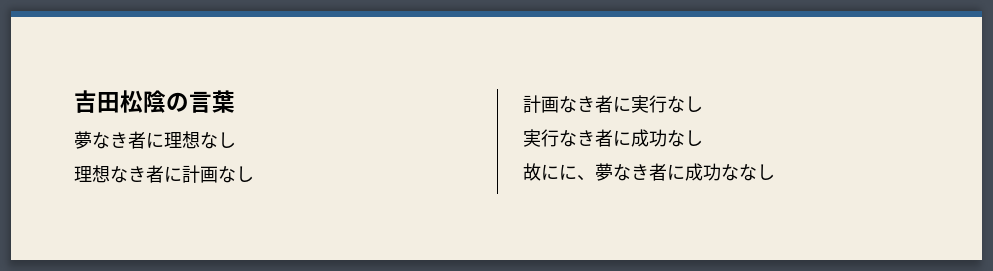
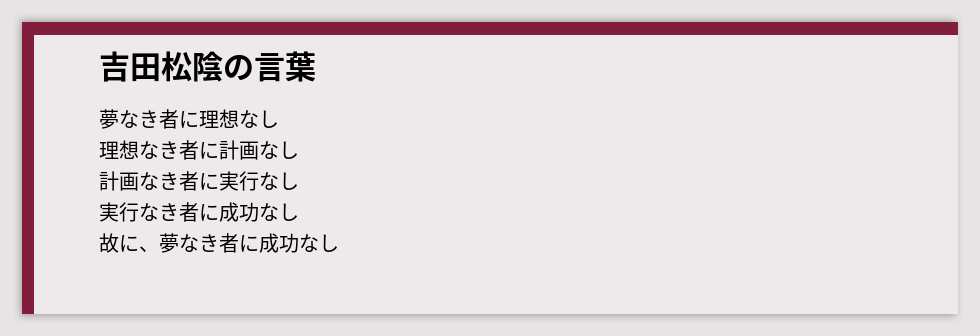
[559,164,577,180] に -> (139, 243) none
[739,164,757,181] な -> (319, 243) none

